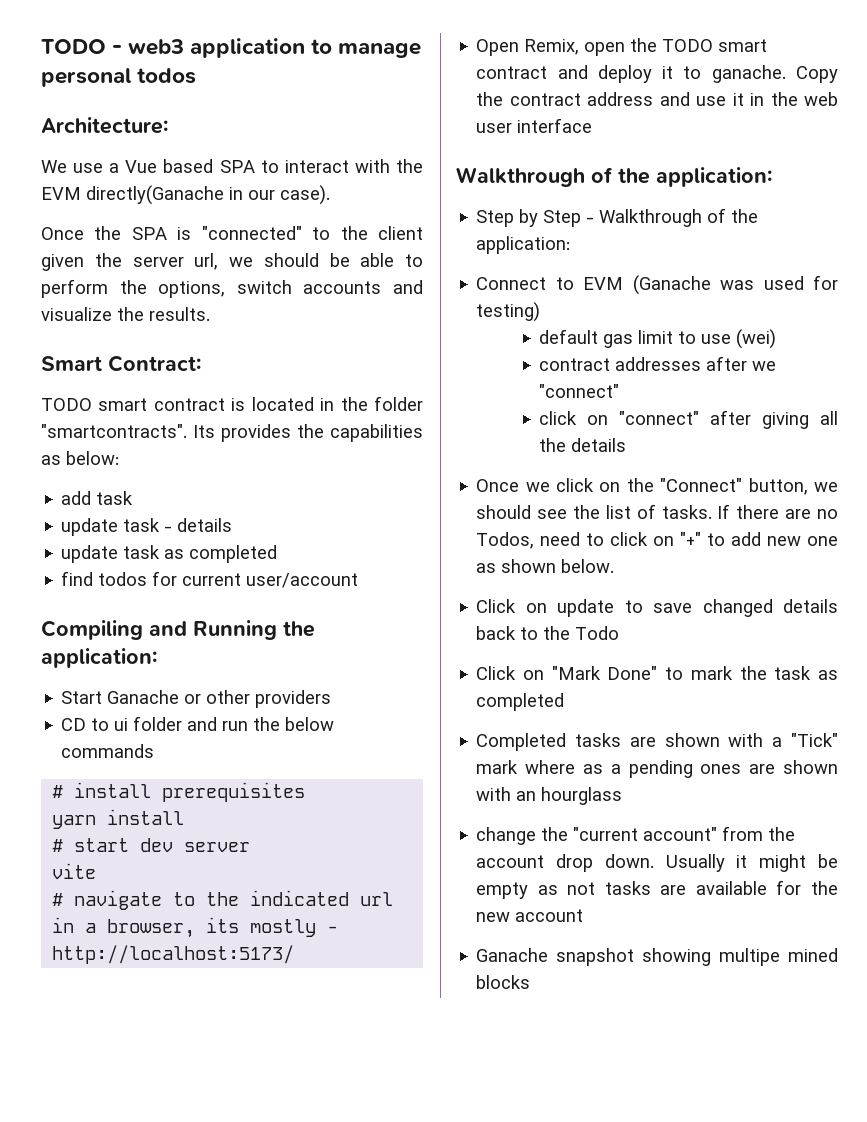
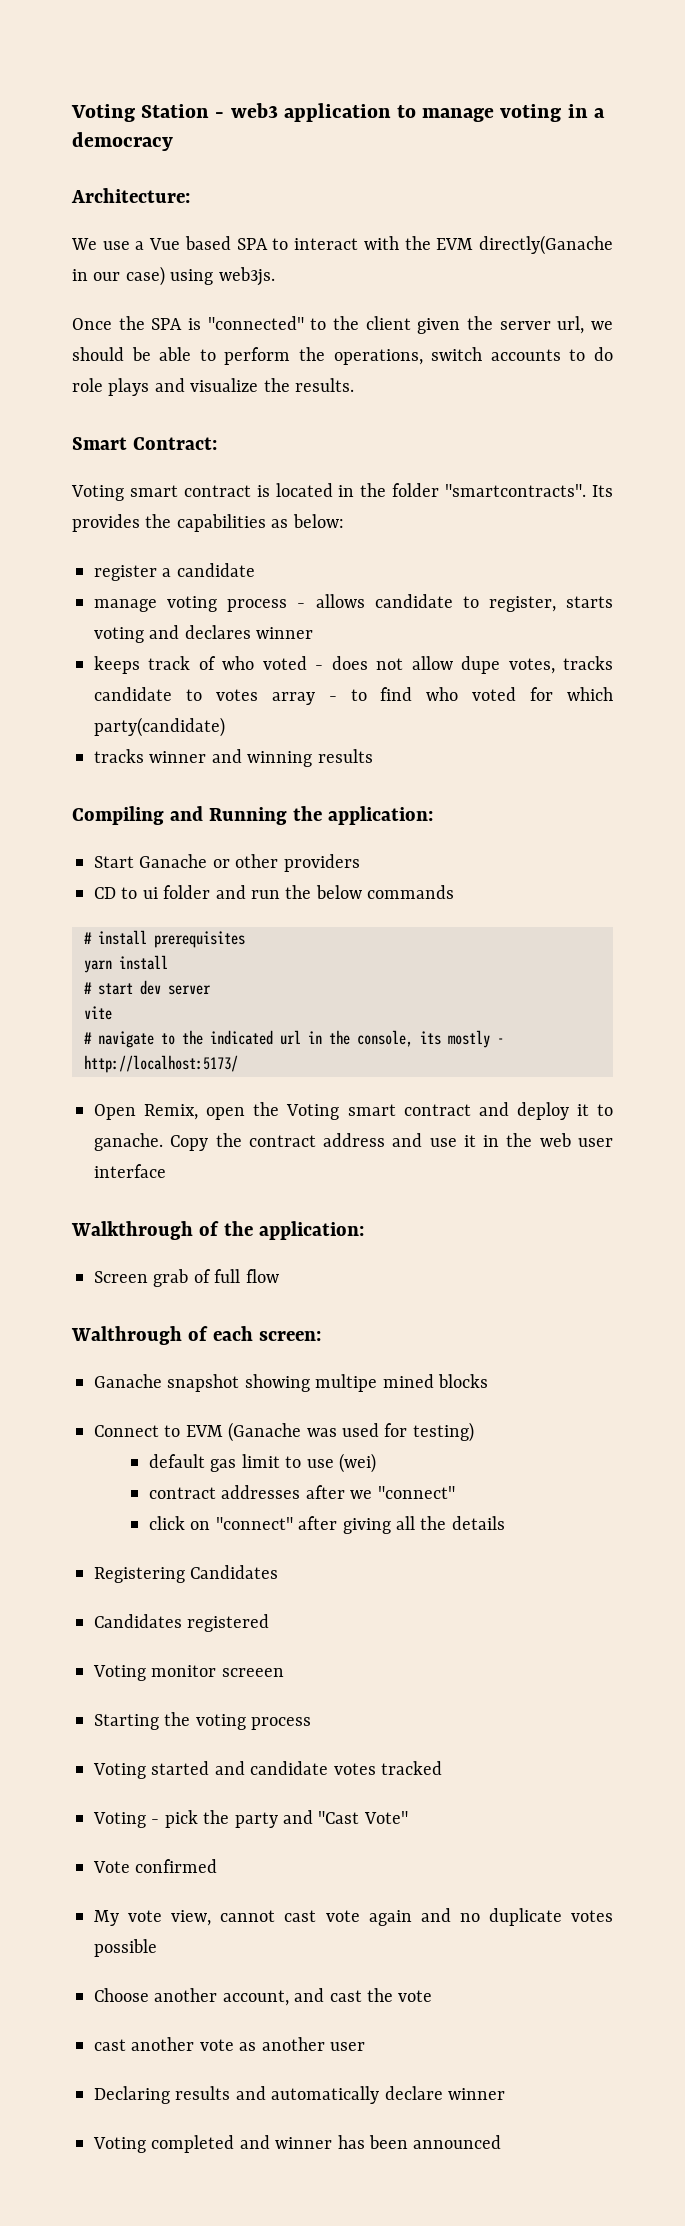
[41,39,106,54] TODO -> [71,104,210,122] Voting Station
[41,68,197,87] personal todos -> [500,104,605,122] [72,132,173,151] voting in a democracy
[280,185,330,205] case). -> [125,266,275,286] case) using web3js.
[158,281,226,298] options, -> [333,349,423,365] operations,
(382, 287) none -> [569,347,614,361] [72,378,150,396] to do role plays
[41,398,92,411] TODO -> [71,485,124,501] Voting
[61,491,134,505] [61,518,233,536] [61,545,278,563] [61,571,359,588] add task // update task - details // update task as completed // find todos for current user/account -> [94,563,255,581] [94,594,613,612] [94,625,314,643] [94,656,613,674] [94,687,613,705] [94,717,225,737] [94,749,373,767] register a candidate // manage voting process - allows candidate to register, starts voting and declares winner // keeps track of who voted - does not allow dupe votes, tracks candidate to votes array - to find who voted for which party(candidate) // tracks winner and winning results
[85,919,196,938] a browser, -> [329,1030,413,1047] the console,
[662,39,714,52] TODO -> [286,1104,340,1120] Voting
[476,208,759,227] [476,236,571,254] Step by Step - Walkthrough of the application: -> [94,1269,279,1287] [71,1326,321,1345] [94,1374,488,1392] Screen grab of full flow // Walthrough of each screen: // Ganache snapshot showing multipe mined blocks
[476,478,838,495] [476,504,838,519] [476,532,838,549] [476,559,615,573] [476,599,838,617] [476,626,620,640] [476,666,838,680] [476,693,565,711] [476,733,838,751] [476,760,838,778] [476,787,623,805] [476,826,796,845] [476,854,838,872] [476,880,838,899] [476,909,584,922] [476,948,838,966] [476,975,531,989] Once we click on the "Connect" button, we should see the list of tasks. If there are no Todos, need to click on "+" to add new one as shown below. // Click on update to save changed details back to the Todo // Click on "Mark Done" to mark the task as completed // Completed tasks are shown with a "Tick" mark where as a pending ones are shown with an hourglass // change the "current account" from the account drop down. Usually it might be empty as not tasks are available for the new account // Ganache snapshot showing multipe mined blocks -> [94,1565,279,1583] [94,1614,270,1632] [93,1665,284,1681] [94,1712,312,1730] [93,1761,442,1779] [93,1810,408,1828] [93,1859,218,1873] [94,1908,614,1926] [94,1939,157,1957] [94,1988,433,2006] [94,2037,365,2051] [94,2086,505,2104] [93,2135,502,2153] Registering Candidates // Candidates registered // Voting monitor screeen // Starting the voting process // Voting started and candidate votes tracked // Voting - pick the party and "Cast Vote" // Vote confirmed // My vote view, cannot cast vote again and no duplicate votes possible // Choose another account, and cast the vote // cast another vote as another user // Declaring results and automatically declare winner // Voting completed and winner has been announced

